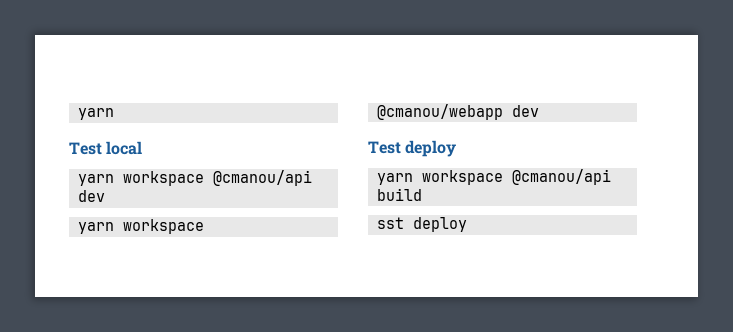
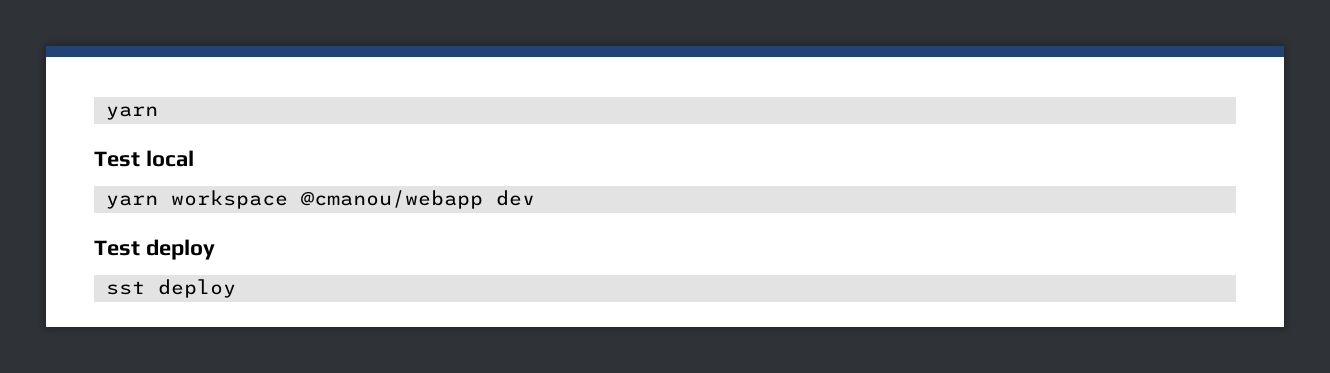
[78,170,312,186] [78,190,105,202] // yarn workspace @cmanou/api dev -> (194, 158) none
[377,169,611,185] [377,188,422,201] // yarn workspace @cmanou/api build -> (215, 249) none

